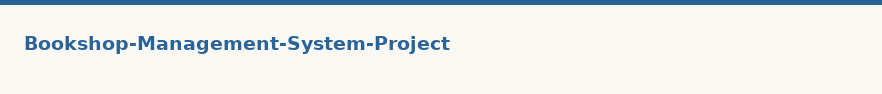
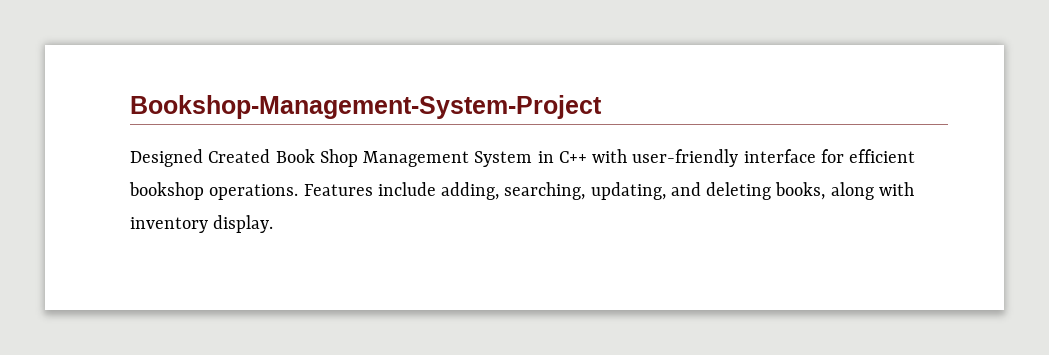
(450, 45) none -> [130,149,916,167] [129,182,914,200] [130,215,274,233] // Designed Created Book Shop Management System in C++ with user-friendly interface for efficient bookshop operations. Features include adding, searching, updating, and deleting books, along with inventory display.

